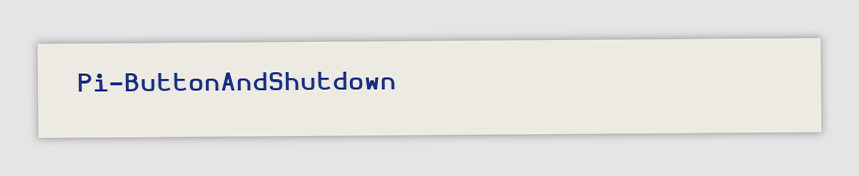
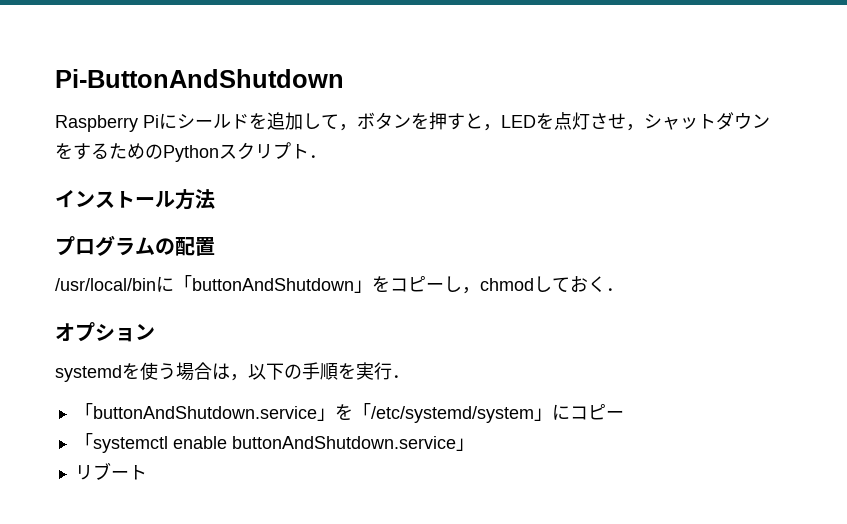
(397, 81) none -> [55,112,770,132] [55,142,327,162] [55,189,215,210] [55,235,215,256] [55,275,624,294] [55,322,155,342] [55,362,410,382] [74,403,624,423] [74,433,474,453] [74,462,147,480] // Raspberry Piにシールドを追加して，ボタンを押すと，LEDを点灯させ，シャットダウンをするためのPythonスクリプト． // インストール方法 // プログラムの配置 // /usr/local/binに「buttonAndShutdown」をコピーし，chmodしておく． // オプション // systemdを使う場合は，以下の手順を実行． // 「buttonAndShutdown.service」を「/etc/systemd/system」にコピー // 「systemctl enable buttonAndShutdown.service」 // リブート

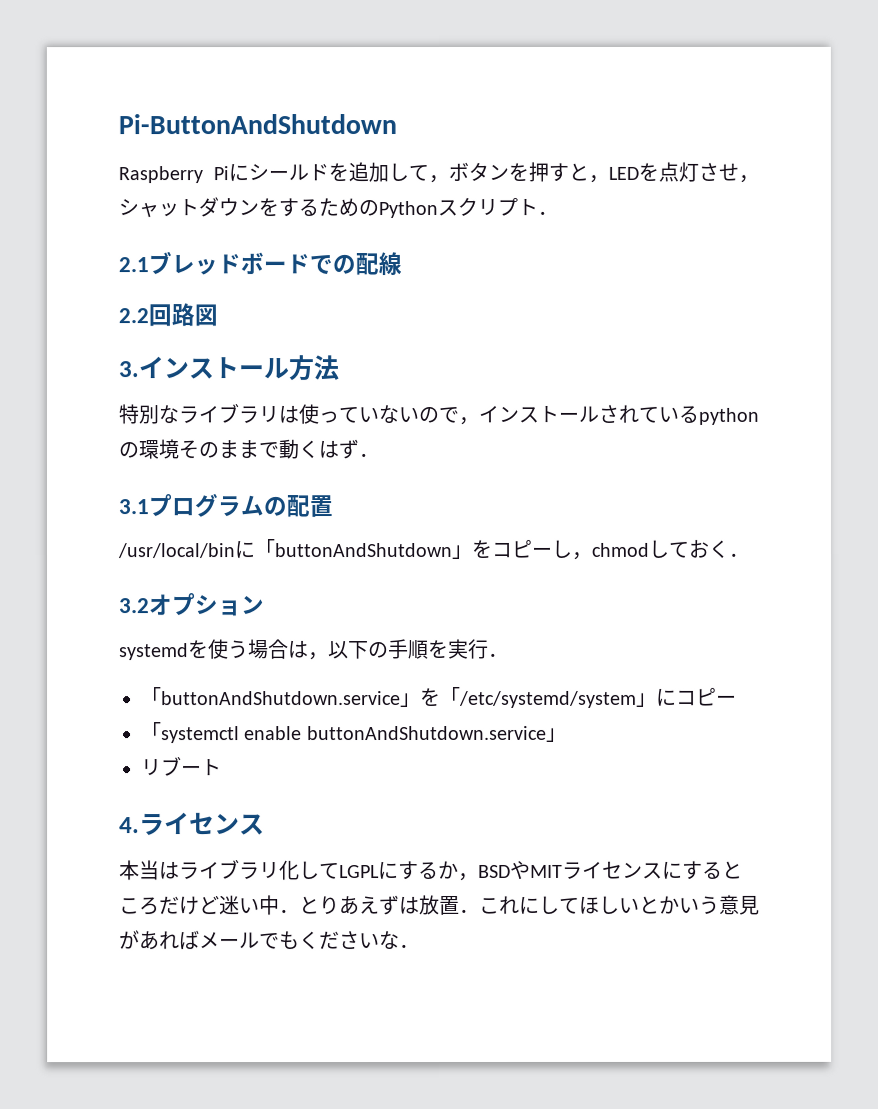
[55,189,215,210] インストール方法 // -> [118,251,402,277] [118,303,218,327] [118,355,339,382] [118,403,759,425] [118,439,379,460] [118,499,149,515] 2.1ブレッドボードでの配線 // 2.2回路図 // 3.インストール方法 // 特別なライブラリは使っていないので，インストールされているpythonの環境そのままで動くはず． // 3.1
(624, 289) none -> [119,598,150,614] 3.2
(147, 472) none -> [119,812,265,836] [119,859,743,881] [119,894,760,916] [119,930,420,951] // 4.ライセンス // 本当はライブラリ化してLGPLにするか，BSDやMITライセンスにするところだけど迷い中．とりあえずは放置．これにしてほしいとかいう意見があればメールでもくださいな．

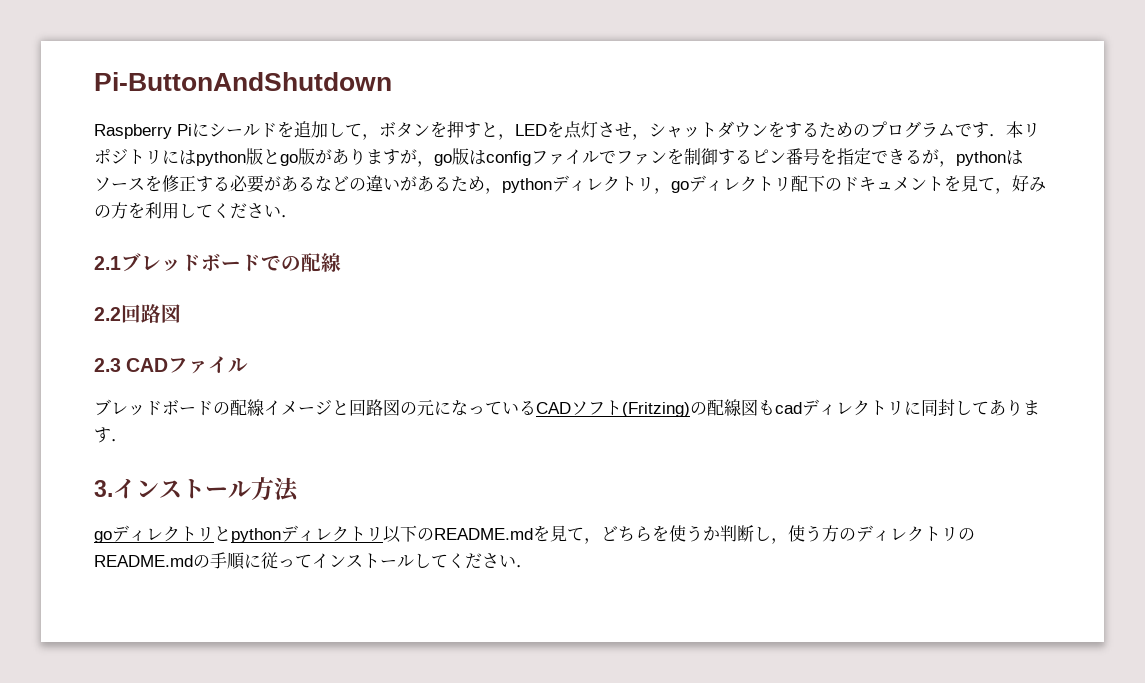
[378,196,538,219] Pythonスクリプト -> [870,121,1040,138] [94,148,1023,167] [94,175,1046,194] [94,202,281,219] プログラムです．本リポジトリにはpython版とgo版がありますが，go版はconfigファイルでファンを制御するピン番号を指定できるが，pythonはソースを修正する必要があるなどの違いがあるため，pythonディレクトリ，goディレクトリ配下のドキュメントを見て，好みの方を利用してください
(218, 315) none -> [94,356,249,374] [94,399,1040,417] [94,427,128,443] // 2.3 CADファイル // ブレッドボードの配線イメージと回路図の元になっているCADソフト(Fritzing)の配線図もcadディレクトリに同封してあります．
[118,403,759,425] [118,439,379,460] [118,493,333,518] [117,539,750,560] [119,593,265,617] [119,638,509,661] [141,686,737,708] [141,722,567,744] [141,756,222,777] [119,812,265,836] [119,859,743,881] [119,894,760,916] [119,930,400,951] 特別なライブラリは使っていないので，インストールされているpythonの環境そのままで動くはず． // 3.1プログラムの配置 // /usr/local/binに「buttonAndShutdown」をコピーし，chmodしておく． // 3.2オプション // systemdを使う場合は，以下の手順を実行． // 「buttonAndShutdown.service」を「/etc/systemd/system」にコピー // 「systemctl enable buttonAndShutdown.service」 // リブート // 4.ライセンス // 本当はライブラリ化してLGPLにするか，BSDやMITライセンスにするところだけど迷い中．とりあえずは放置．これにしてほしいとかいう意見があればメールでもくださいな -> [94,525,975,544] [94,552,516,570] goディレクトリとpythonディレクトリ以下のREADME.mdを見て，どちらを使うか判断し，使う方のディレクトリのREADME.mdの手順に従ってインストールしてください

